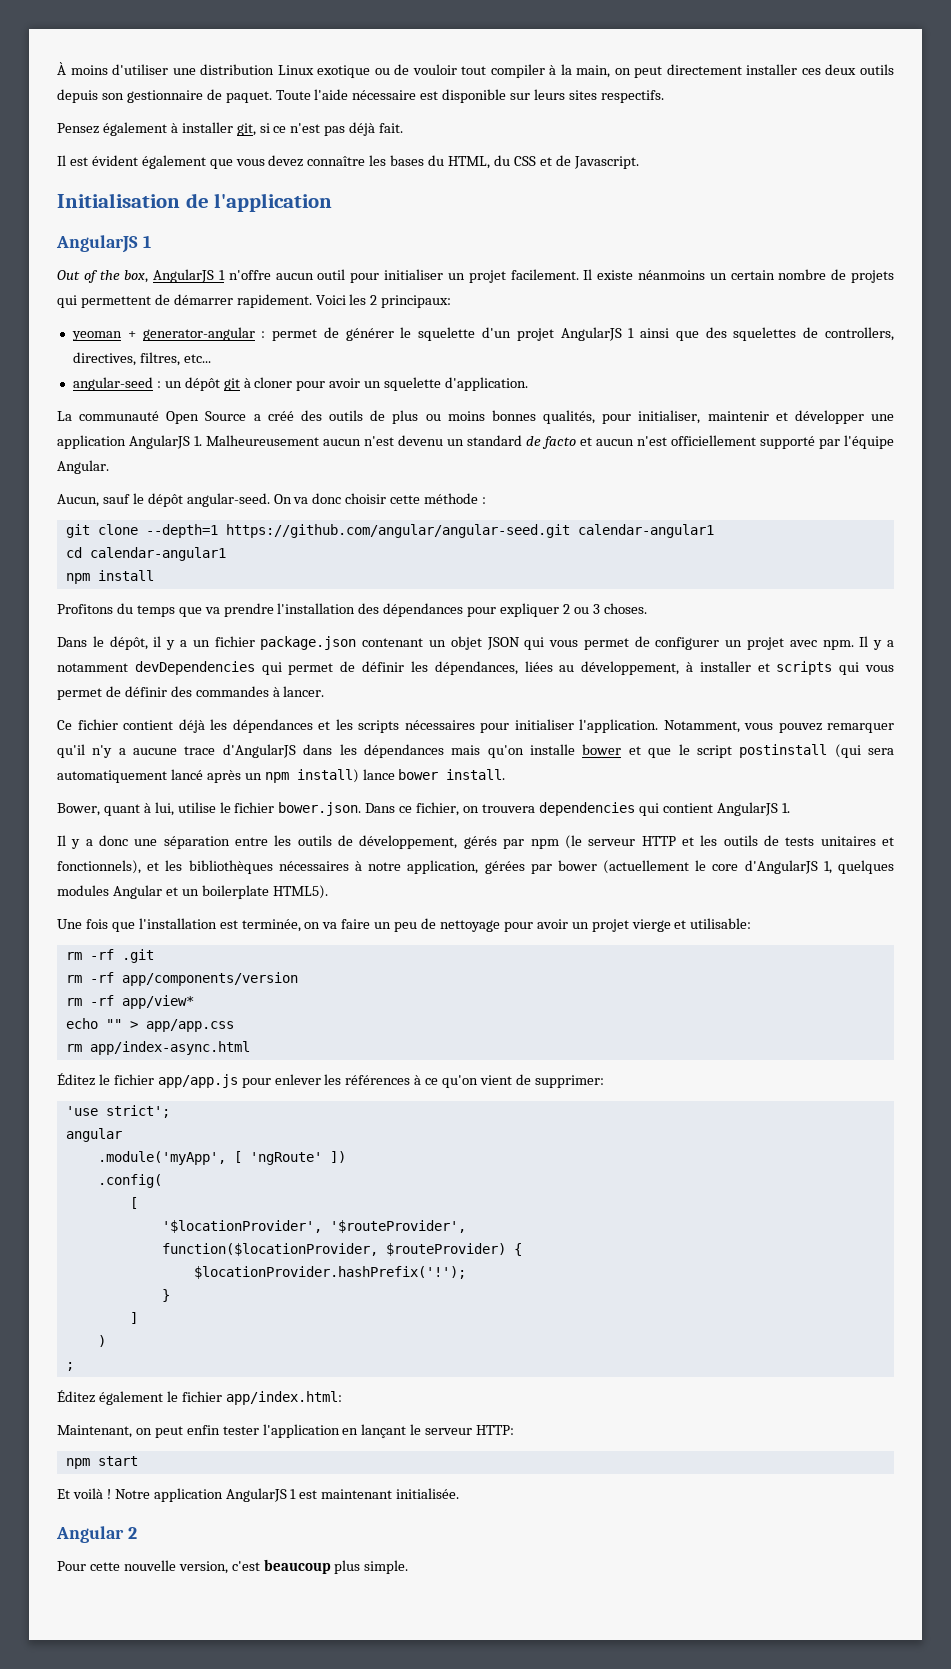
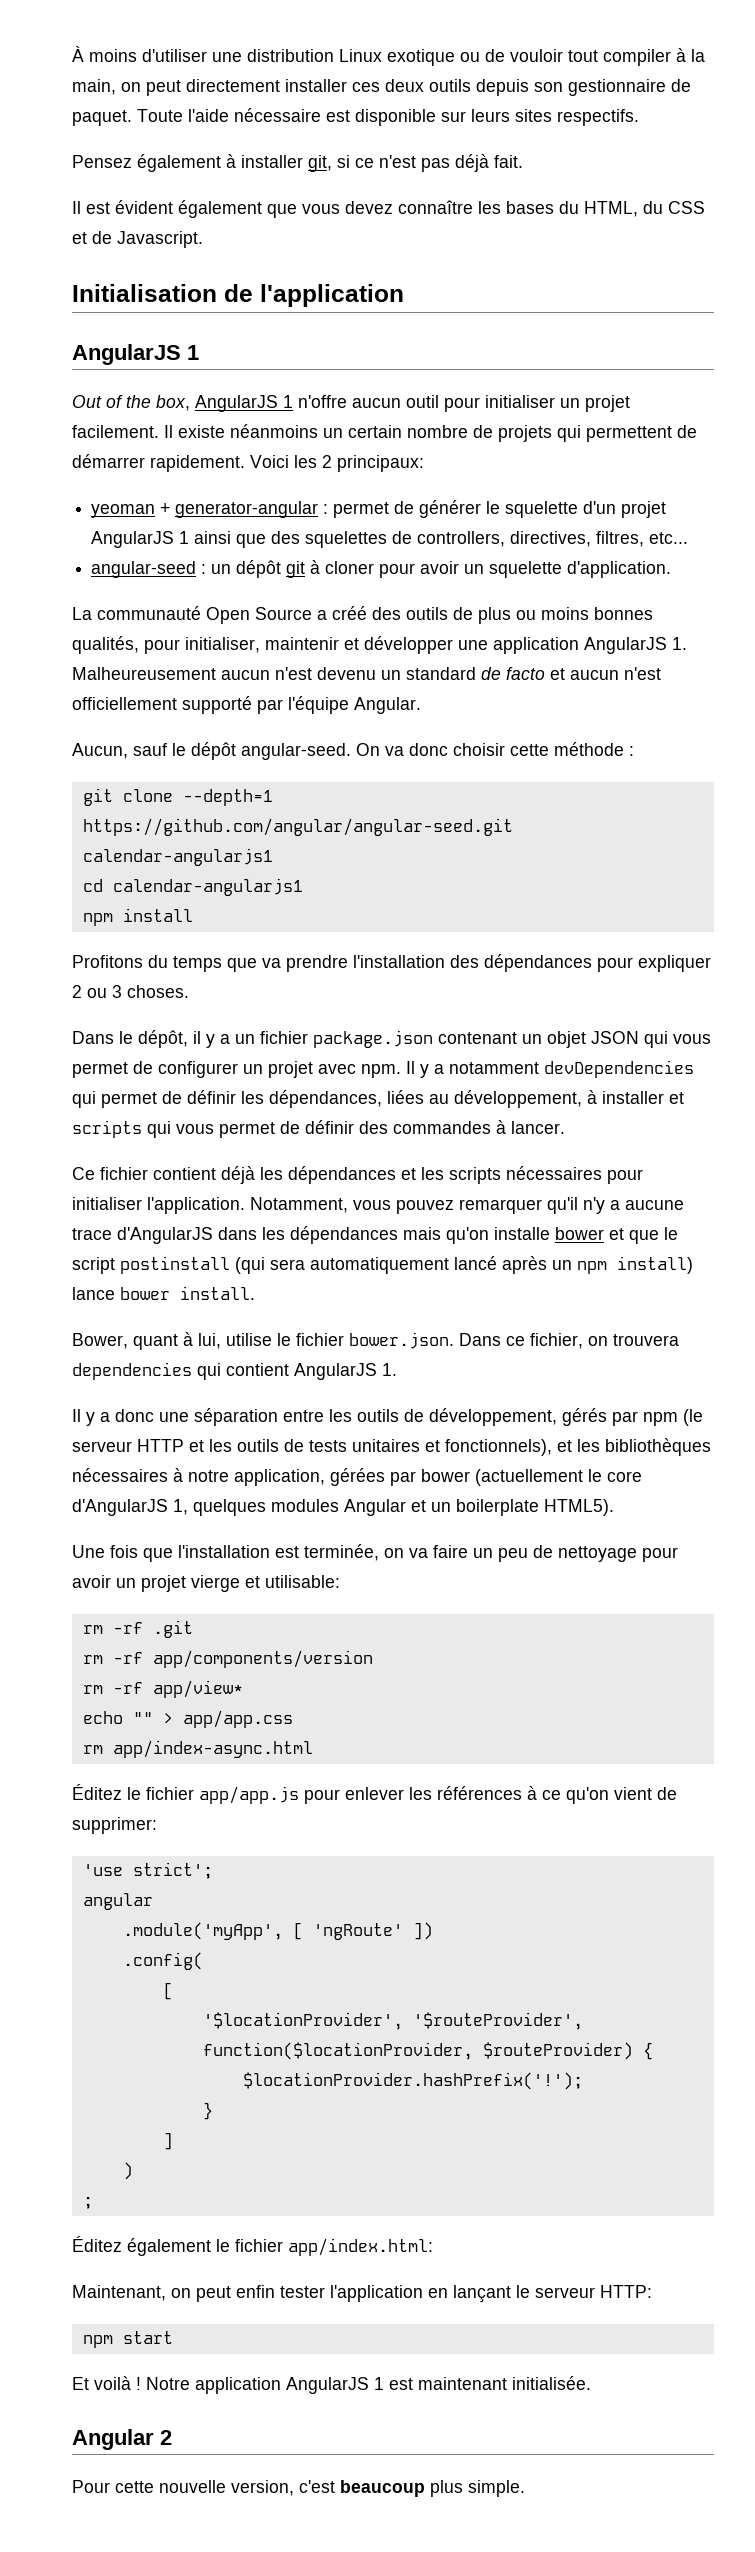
[577,524,714,538] calendar-angular1 -> [82,848,273,866] calendar-angularjs1
[89,547,226,561] calendar-angular1 -> [112,878,303,896] calendar-angularjs1

